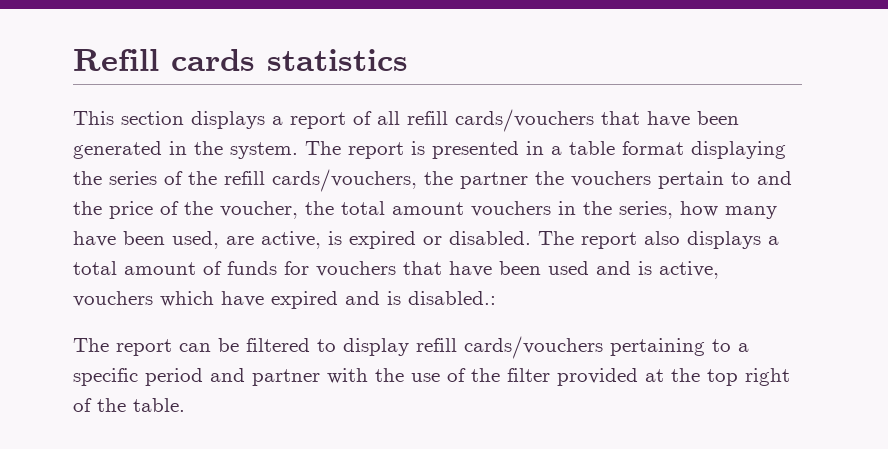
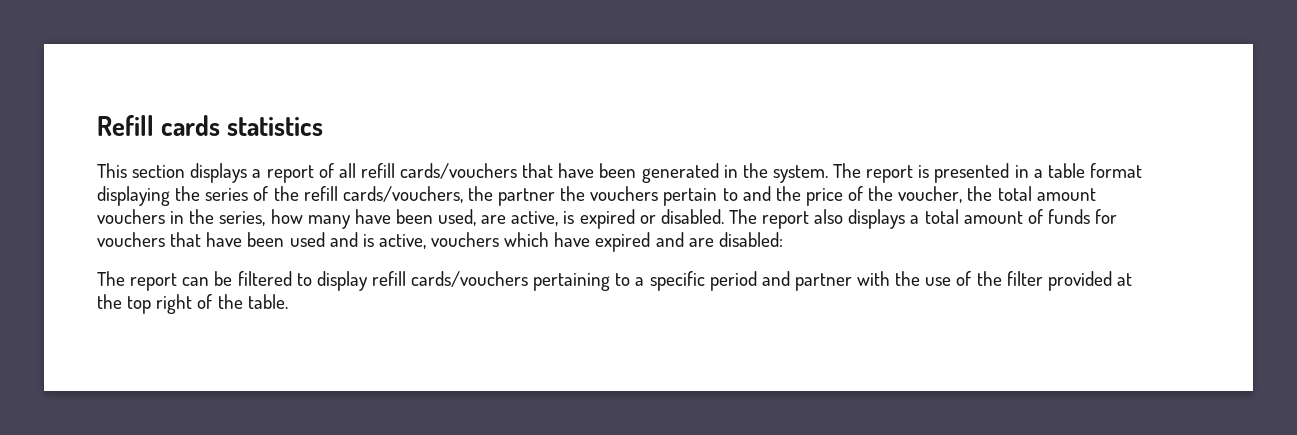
[387,291,496,305] is disabled.: -> [688,232,783,247] are disabled:

